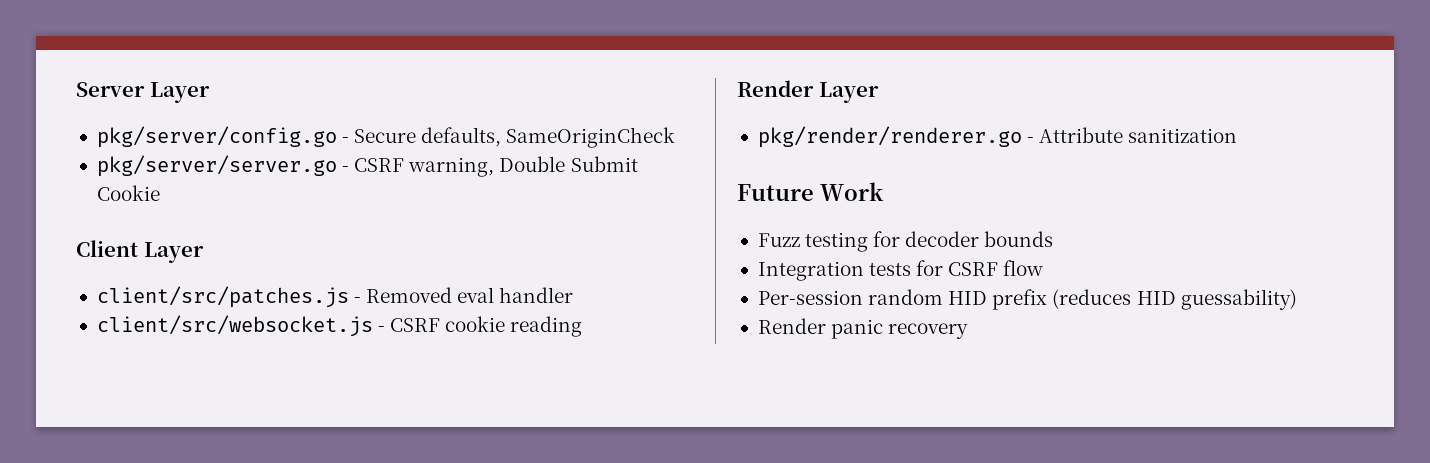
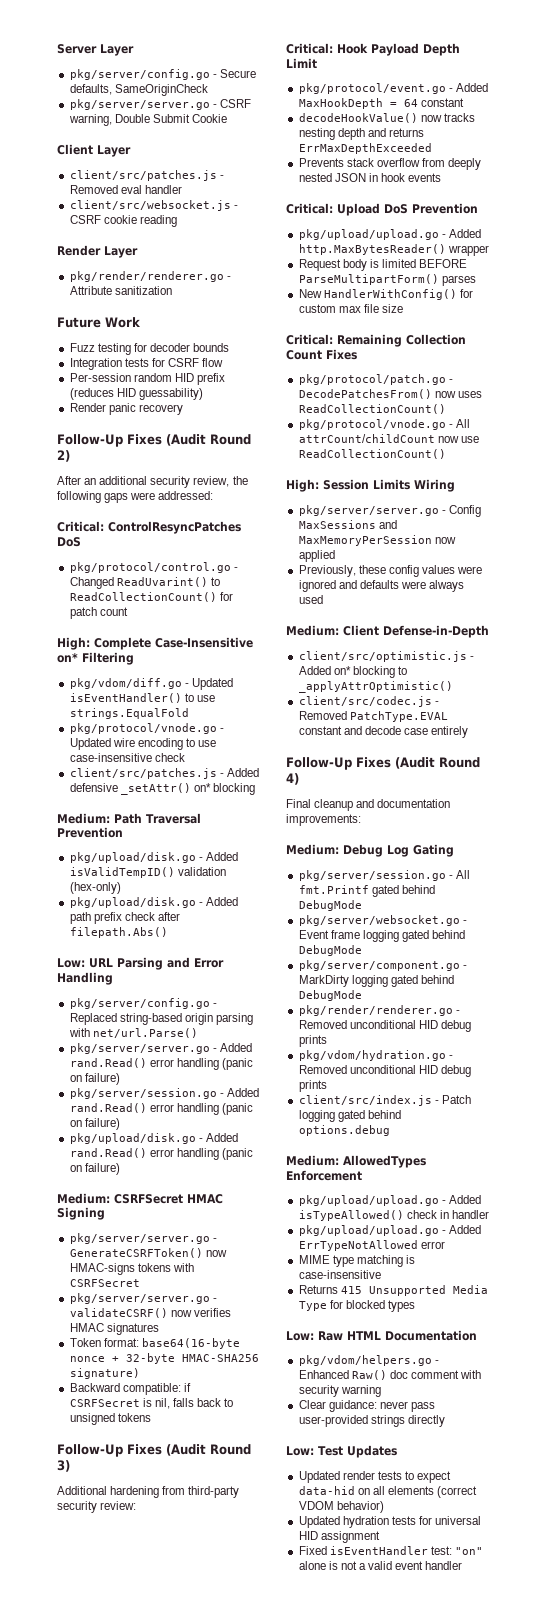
(969, 331) none -> [57,434,251,447] [57,450,70,462] [57,476,248,488] [57,491,214,503] [57,521,241,534] [57,537,81,547] [69,562,238,573] [69,577,220,589] [69,592,233,602] [69,607,128,619] [57,637,253,650] [57,652,134,665] [69,678,233,690] [69,693,215,703] [69,708,189,719] [69,723,224,734] [69,738,217,750] [69,753,185,762] [69,768,259,779] [69,783,255,795] [57,813,201,824] [57,827,123,838] [69,852,238,863] [69,867,226,878] [69,882,121,894] [69,897,238,908] [69,912,180,924] [69,927,168,938] [57,957,224,970] [57,972,113,985] [69,998,217,1009] [69,1013,253,1025] [68,1028,198,1038] [69,1043,252,1054] [69,1058,253,1070] [69,1073,120,1085] [69,1088,259,1099] [69,1103,253,1115] [69,1118,120,1130] [69,1133,238,1144] [69,1148,253,1160] [69,1163,120,1175] [57,1193,223,1204] [57,1207,105,1220] [69,1233,217,1244] [69,1248,227,1258] [69,1263,194,1275] [69,1279,140,1287] [69,1293,217,1304] [69,1308,231,1318] [69,1323,159,1335] [69,1338,240,1349] [69,1353,259,1364] [69,1368,140,1379] [69,1383,191,1395] [69,1398,234,1409] [69,1413,151,1425] [57,1444,251,1457] [57,1460,70,1472] [57,1486,240,1498] [57,1501,137,1513] [286,43,460,56] [286,58,317,68] [298,83,488,94] [298,98,464,109] [298,113,475,123] [298,128,424,140] [298,143,432,154] [298,158,482,170] [298,173,442,182] [286,203,478,216] [298,229,481,240] [298,244,489,256] [298,259,468,271] [298,274,476,286] [298,289,473,300] [298,304,403,313] [286,334,466,347] [286,349,357,360] [298,374,453,385] [298,389,482,399] [298,404,446,414] [298,419,470,430] [298,434,479,443] [298,449,446,459] [286,479,455,492] [298,505,481,517] [298,520,397,529] [298,535,456,546] [298,550,335,562] [298,565,483,577] [298,580,465,592] [298,595,323,604] [286,625,489,638] [298,651,474,662] [298,666,407,678] [298,681,453,693] [298,696,439,707] [298,711,448,722] [298,726,469,738] [286,757,480,770] [286,773,299,785] [286,799,451,811] [286,814,361,826] [286,844,454,857] [298,870,470,881] [298,885,435,897] [298,900,362,911] [298,915,467,926] [298,930,466,942] [298,945,362,956] [298,960,467,971] [298,975,454,987] [298,990,362,1001] [298,1005,460,1016] [298,1020,471,1032] [298,1035,327,1047] [298,1050,453,1061] [298,1065,471,1077] [298,1080,327,1092] [298,1095,471,1106] [298,1110,401,1122] [298,1125,390,1136] [286,1155,426,1168] [286,1170,362,1181] [298,1195,481,1206] [298,1210,489,1221] [298,1225,481,1236] [298,1240,445,1251] [298,1255,415,1267] [298,1270,381,1279] [298,1285,488,1296] [298,1300,415,1312] [286,1330,477,1341] [298,1355,439,1366] [298,1370,482,1380] [298,1385,381,1397] [298,1400,435,1412] [298,1415,445,1427] [286,1445,397,1458] [298,1471,452,1483] [298,1486,478,1498] [298,1501,384,1513] [298,1516,482,1528] [298,1531,380,1543] [298,1546,483,1555] [298,1561,463,1570] // Follow-Up Fixes (Audit Round 2) // After an additional security review, the following gaps were addressed: // Critical: ControlResyncPatches DoS // pkg/protocol/control.go - Changed ReadUvarint() to ReadCollectionCount() for patch count // High: Complete Case-Insensitive on* Filtering // pkg/vdom/diff.go - Updated isEventHandler() to use strings.EqualFold // pkg/protocol/vnode.go - Updated wire encoding to use case-insensitive check // client/src/patches.js - Added defensive _setAttr() on* blocking // Medium: Path Traversal Prevention // pkg/upload/disk.go - Added isValidTempID() validation (hex-only) // pkg/upload/disk.go - Added path prefix check after filepath.Abs() // Low: URL Parsing and Error Handling // pkg/server/config.go - Replaced string-based origin parsing with net/url.Parse() // pkg/server/server.go - Added rand.Read() error handling (panic on failure) // pkg/server/session.go - Added rand.Read() error handling (panic on failure) // pkg/upload/disk.go - Added rand.Read() error handling (panic on failure) // Medium: CSRFSecret HMAC Signing // pkg/server/server.go - GenerateCSRFToken() now HMAC-signs tokens with CSRFSecret // pkg/server/server.go - validateCSRF() now verifies HMAC signatures // Token format: base64(16-byte nonce + 32-byte HMAC-SHA256 signature) // Backward compatible: if CSRFSecret is nil, falls back to unsigned tokens // Follow-Up Fixes (Audit Round 3) // Additional hardening from third-party security review: // Critical: Hook Payload Depth Limit // pkg/protocol/event.go - Added MaxHookDepth = 64 constant // decodeHookValue() now tracks nesting depth and returns ErrMaxDepthExceeded // Prevents stack overflow from deeply nested JSON in hook events // Critical: Upload DoS Prevention // pkg/upload/upload.go - Added http.MaxBytesReader() wrapper // Request body is limited BEFORE ParseMultipartForm() parses // New HandlerWithConfig() for custom max file size // Critical: Remaining Collection Count Fixes // pkg/protocol/patch.go - DecodePatchesFrom() now uses ReadCollectionCount() // pkg/protocol/vnode.go - All attrCount/childCount now use ReadCollectionCount() // High: Session Limits Wiring // pkg/server/server.go - Config MaxSessions and MaxMemoryPerSession now applied // Previously, these config values were ignored and defaults were always used // Medium: Client Defense-in-Depth // client/src/optimistic.js - Added on* blocking to _applyAttrOptimistic() // client/src/codec.js - Removed PatchType.EVAL constant and decode case entirely // Follow-Up Fixes (Audit Round 4) // Final cleanup and documentation improvements: // Medium: Debug Log Gating // pkg/server/session.go - All fmt.Printf gated behind DebugMode // pkg/server/websocket.go - Event frame logging gated behind DebugMode // pkg/server/component.go - MarkDirty logging gated behind DebugMode // pkg/render/renderer.go - Removed unconditional HID debug prints // pkg/vdom/hydration.go - Removed unconditional HID debug prints // client/src/index.js - Patch logging gated behind options.debug // Medium: AllowedTypes Enforcement // pkg/upload/upload.go - Added isTypeAllowed() check in handler // pkg/upload/upload.go - Added ErrTypeNotAllowed error // MIME type matching is case-insensitive // Returns 415 Unsupported Media Type for blocked types // Low: Raw HTML Documentation // pkg/vdom/helpers.go - Enhanced Raw() doc comment with security warning // Clear guidance: never pass user-provided strings directly // Low: Test Updates // Updated render tests to expect data-hid on all elements (correct VDOM behavior) // Updated hydration tests for universal HID assignment // Fixed isEventHandler test: "on" alone is not a valid event handler

